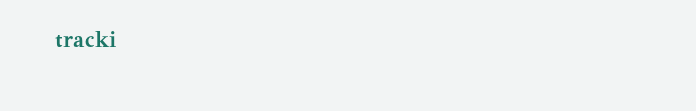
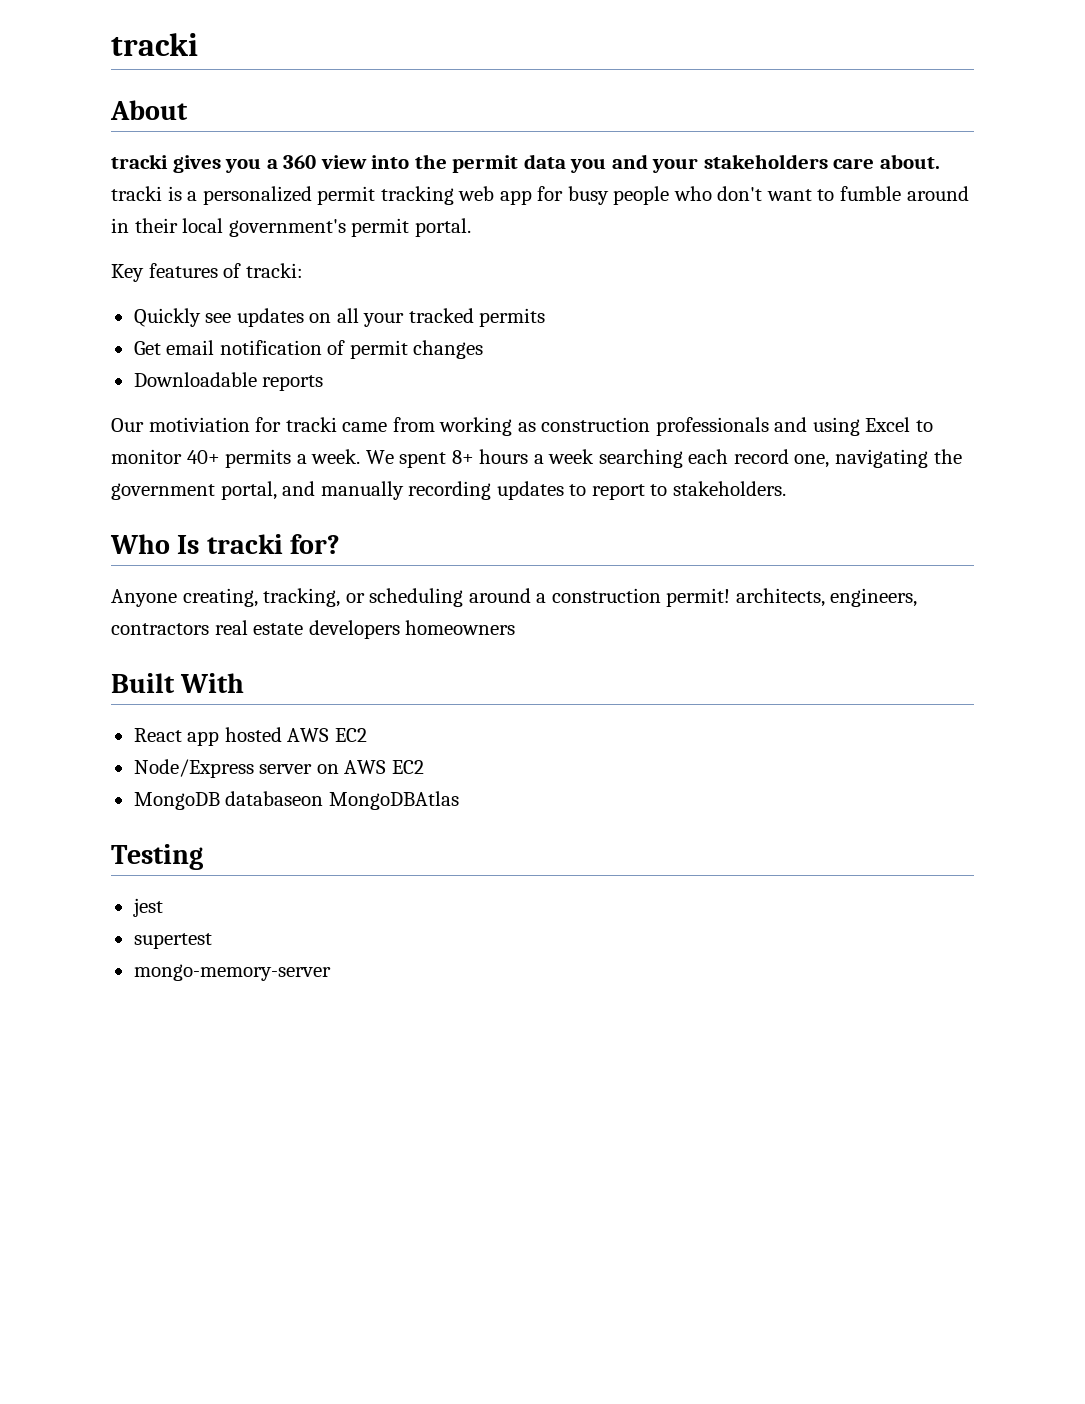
[55,31,116,48] tracki -> [111,33,198,56] [110,100,188,120] [111,154,941,173] [111,186,969,205] [111,218,471,237] [111,263,303,282] [133,308,546,327] [133,340,484,359] [133,372,324,391] [111,417,933,436] [111,449,962,468] [111,481,786,500] [110,534,341,554] [111,588,918,607] [111,620,516,639] [111,673,245,693] [133,727,367,746] [133,759,424,778] [133,791,459,810] [111,844,203,870] [132,898,163,917] [133,933,212,949] [133,964,331,981] tracki // About // tracki gives you a 360 view into the permit data you and your stakeholders care about. tracki is a personalized permit tracking web app for busy people who don't want to fumble around in their local government's permit portal. // Key features of tracki: // Quickly see updates on all your tracked permits // Get email notification of permit changes // Downloadable reports // Our motiviation for tracki came from working as construction professionals and using Excel to monitor 40+ permits a week. We spent 8+ hours a week searching each record one, navigating the government portal, and manually recording updates to report to stakeholders. // Who Is tracki for? // Anyone creating, tracking, or scheduling around a construction permit! architects, engineers, contractors real estate developers homeowners // Built With // React app hosted AWS EC2 // Node/Express server on AWS EC2 // MongoDB databaseon MongoDBAtlas // Testing // jest // supertest // mongo-memory-server

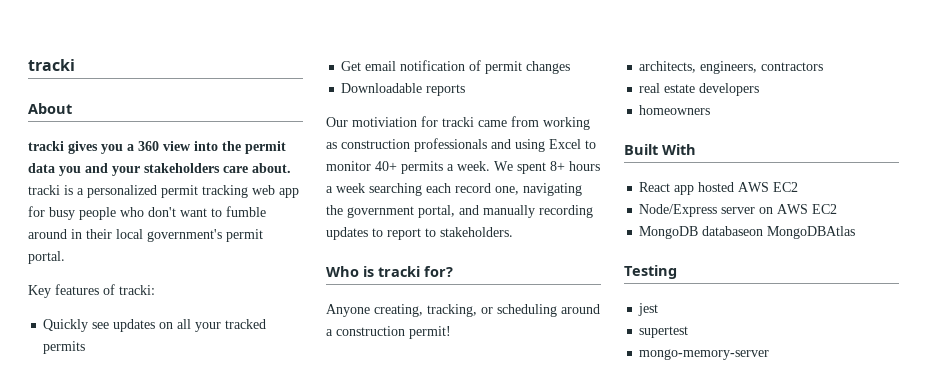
[177,535,200,554] Is -> [363,266,374,277] is
(731, 597) none -> (451, 332) //
(209, 629) none -> (824, 66) //
(400, 629) none -> (760, 89) //

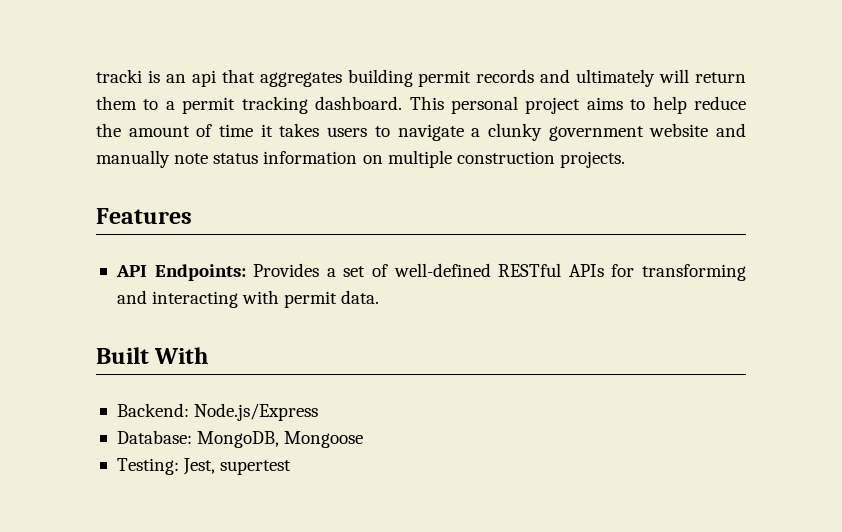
[28,59,75,71] [28,103,72,114] [28,141,286,154] [28,163,291,176] [28,185,299,198] [28,206,266,220] [28,229,263,242] [28,251,65,264] [28,284,155,298] [43,319,267,332] [43,341,86,354] [341,60,571,74] [341,83,466,96] [326,116,590,130] [326,138,596,152] [326,161,600,174] [326,183,582,196] [326,205,593,218] [326,227,513,240] [326,266,453,277] [326,304,600,317] [326,326,451,339] [639,61,824,74] [639,83,760,96] [639,105,711,115] [624,144,696,155] [639,182,799,195] [639,204,838,217] [639,226,856,239] [624,265,677,279] [638,303,659,316] tracki // About // tracki gives you a 360 view into the permit data you and your stakeholders care about. tracki is a personalized permit tracking web app for busy people who don't want to fumble around in their local government's permit portal. // Key features of tracki: // Quickly see updates on all your tracked permits // Get email notification of permit changes // Downloadable reports // Our motiviation for tracki came from working as construction professionals and using Excel to monitor 40+ permits a week. We spent 8+ hours a week searching each record one, navigating the government portal, and manually recording updates to report to stakeholders. // Who is tracki for? // Anyone creating, tracking, or scheduling around a construction permit! // architects, engineers, contractors // real estate developers // homeowners // Built With // React app hosted AWS EC2 // Node/Express server on AWS EC2 // MongoDB databaseon MongoDBAtlas // Testing // jest // -> [96,69,746,87] [96,96,746,114] [96,123,746,141] [96,150,625,168] [96,208,192,224] [115,263,747,281] [116,290,380,308] [96,347,209,364] [116,403,319,421] [116,430,364,448] [116,458,216,475] tracki is an api that aggregates building permit records and ultimately will return them to a permit tracking dashboard. This personal project aims to help reduce the amount of time it takes users to navigate a clunky government website and manually note status information on multiple construction projects. // Features // API Endpoints: Provides a set of well-defined RESTful APIs for transforming and interacting with permit data. // Built With // Backend: Node.js/Express // Database: MongoDB, Mongoose // Testing: Jest,
[639,349,770,360] // mongo-memory-server -> (292, 467) none

